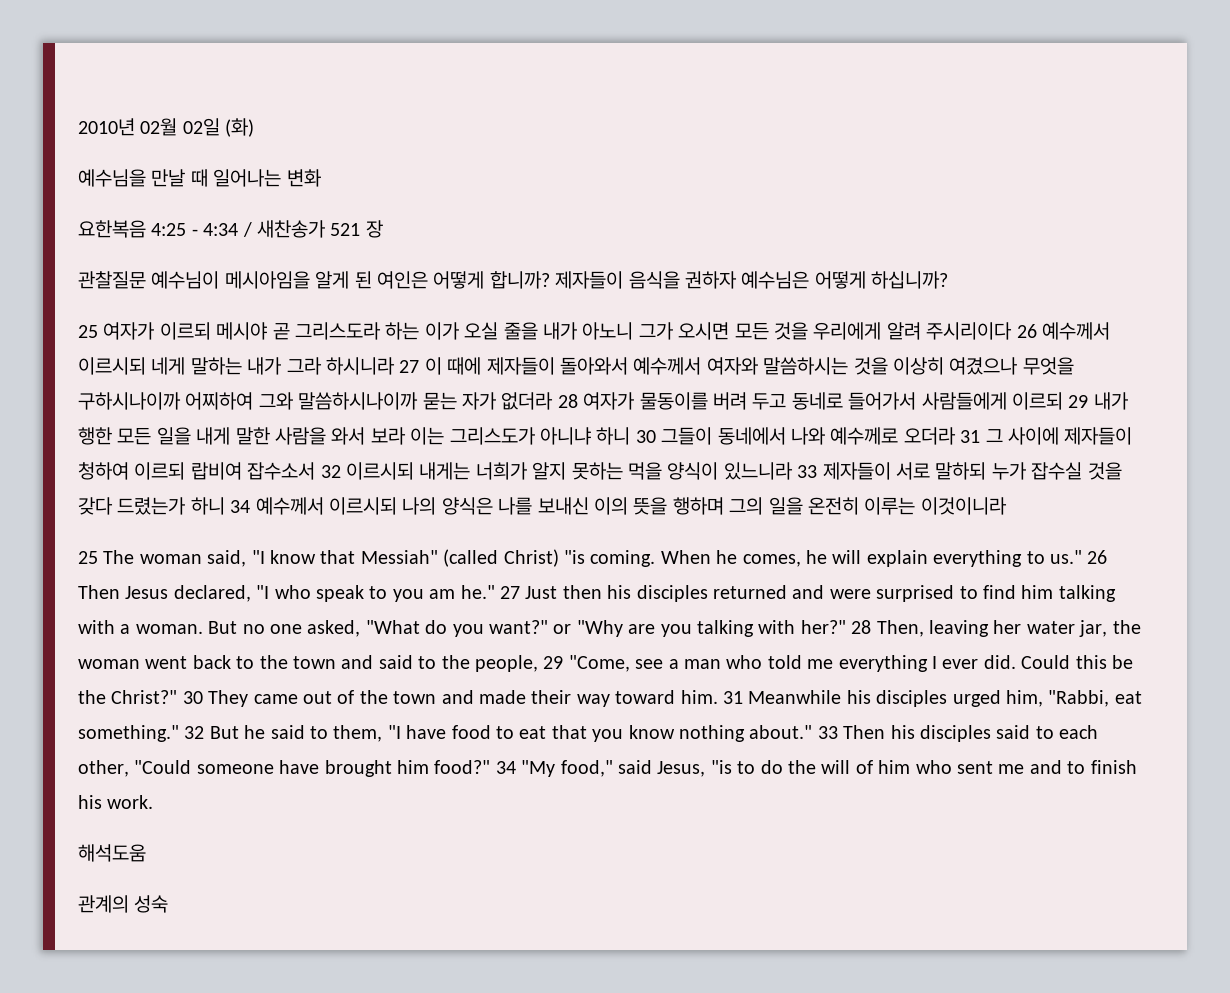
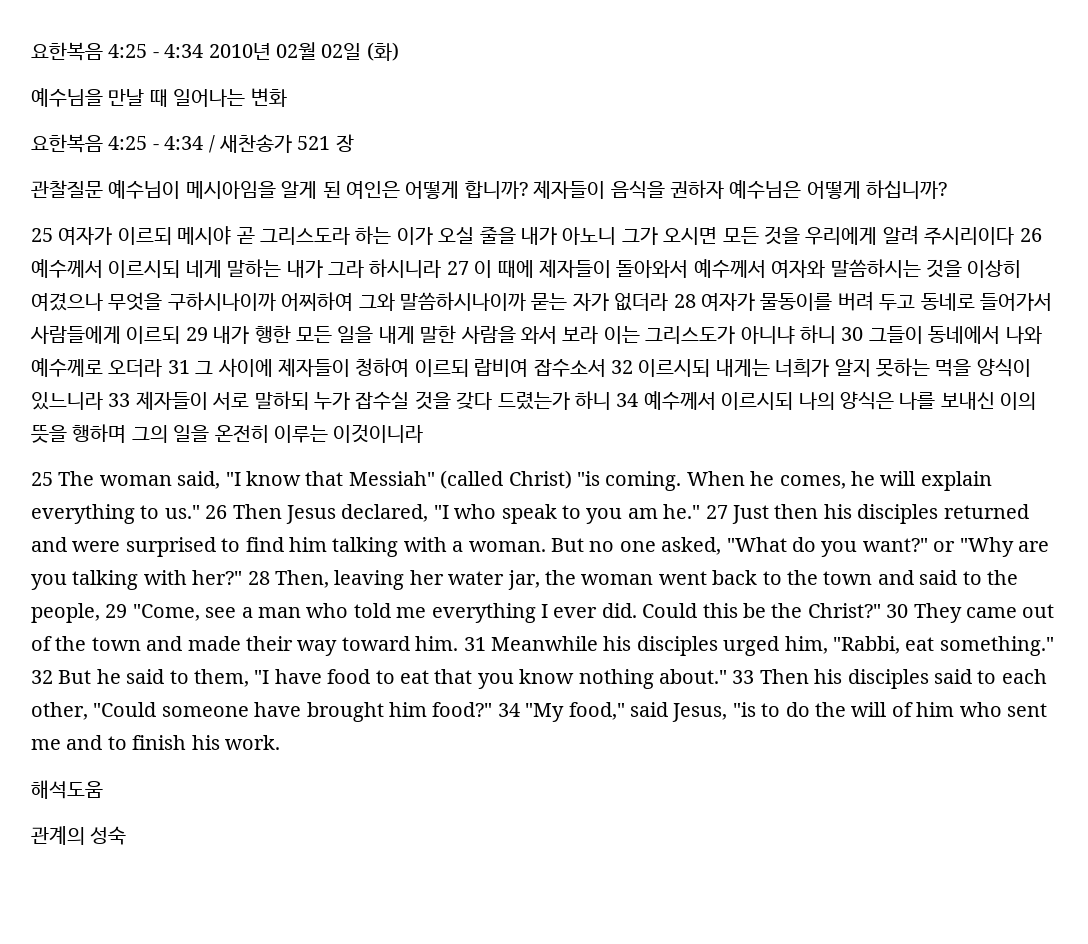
(78, 127) none -> [31,42,204,61] 요한복음 4:25 - 4:34

